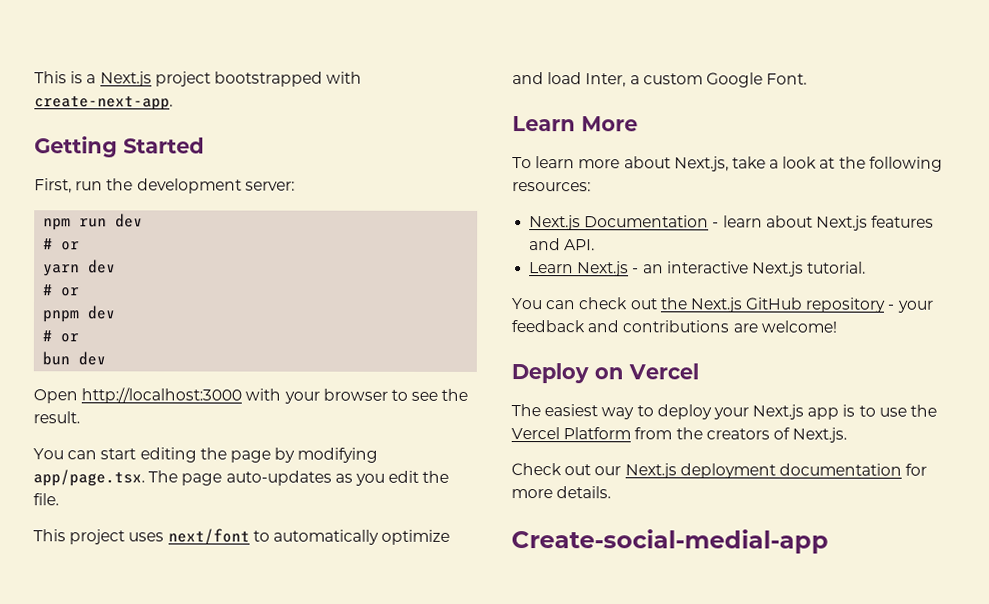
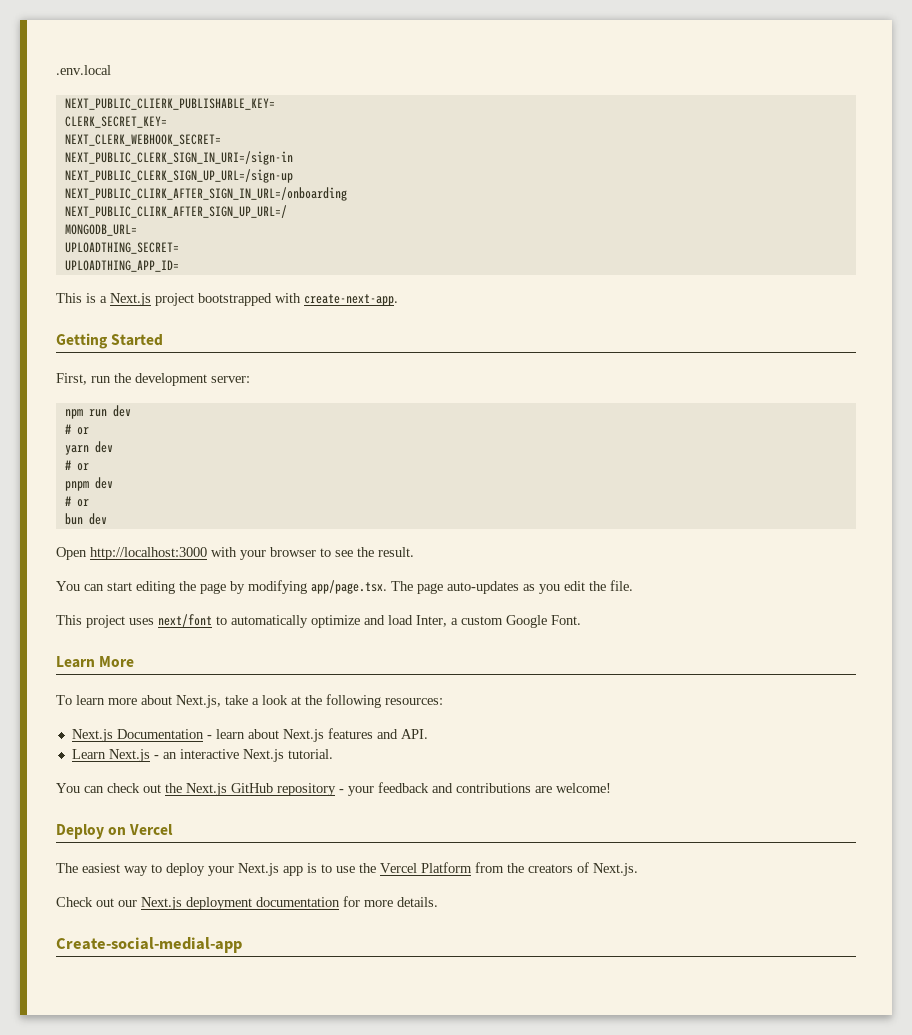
(34, 77) none -> [56,65,111,75] [64,98,275,110] [64,116,167,128] [64,134,221,146] [64,151,293,165] [64,169,293,183] [64,187,347,201] [64,205,287,218] [64,224,137,236] [64,242,179,254] [64,260,179,272] .env.local // NEXT_PUBLIC_CLIERK_PUBLISHABLE_KEY= // CLERK_SECRET_KEY= // NEXT_CLERK_WEBHOOK_SECRET= // NEXT_PUBLIC_CLERK_SIGN_IN_URI=/sign-in // NEXT_PUBLIC_CLERK_SIGN_UP_URL=/sign-up // NEXT_PUBLIC_CLIRK_AFTER_SIGN_IN_URL=/onboarding // NEXT_PUBLIC_CLIRK_AFTER_SIGN_UP_URL=/ // MONGODB_URL= // UPLOADTHING_SECRET= // UPLOADTHING_APP_ID= //

